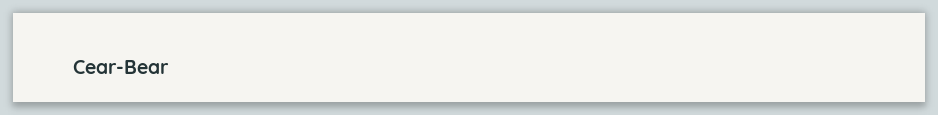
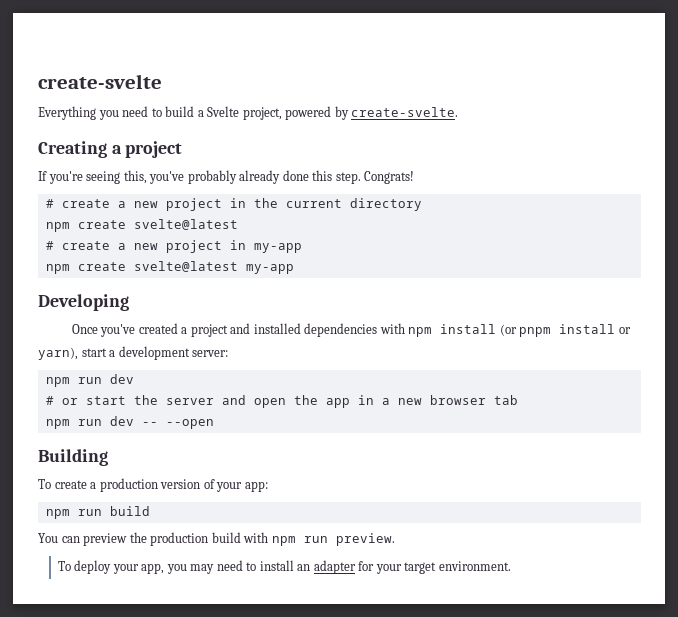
[73,60,169,74] Cear-Bear -> [38,74,162,89] [38,106,459,120] [38,141,183,158] [38,170,415,184] [45,198,422,211] [45,219,238,232] [45,240,302,253] [45,261,294,274] [38,294,129,311] [71,323,631,337] [38,346,229,360] [45,374,134,387] [45,395,518,408] [45,416,214,429] [38,449,108,466] [38,478,268,492] [45,506,150,519] [38,532,395,546] [57,560,511,574] create-svelte // Everything you need to build a Svelte project, powered by create-svelte. // Creating a project // If you're seeing this, you've probably already done this step. Congrats! // # create a new project in the current directory // npm create svelte@latest // # create a new project in my-app // npm create svelte@latest my-app // Developing // Once you've created a project and installed dependencies with npm install (or pnpm install or yarn), start a development server: // npm run dev // # or start the server and open the app in a new browser tab // npm run dev -- --open // Building // To create a production version of your app: // npm run build // You can preview the production build with npm run preview. // To deploy your app, you may need to install an adapter for your target environment.

